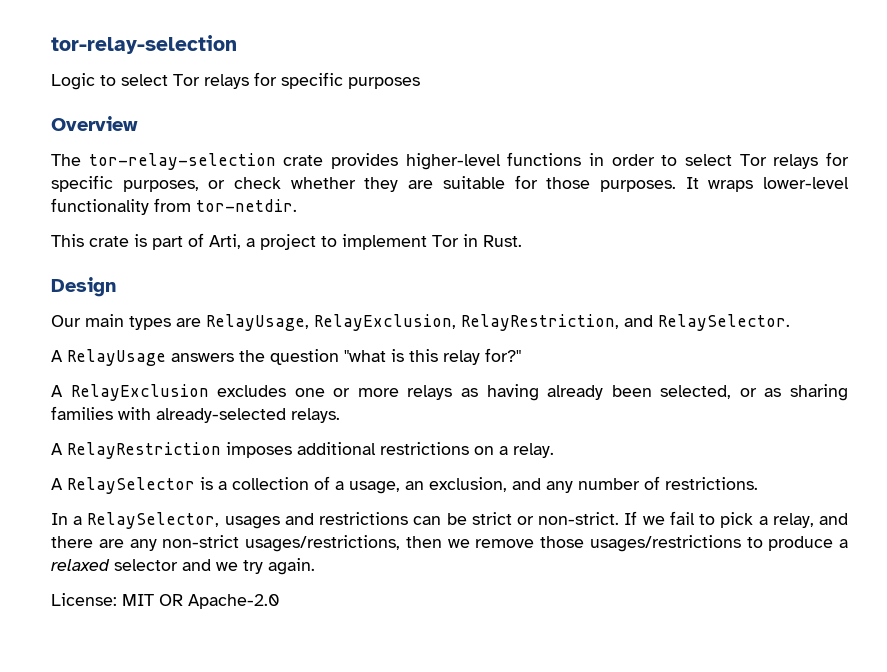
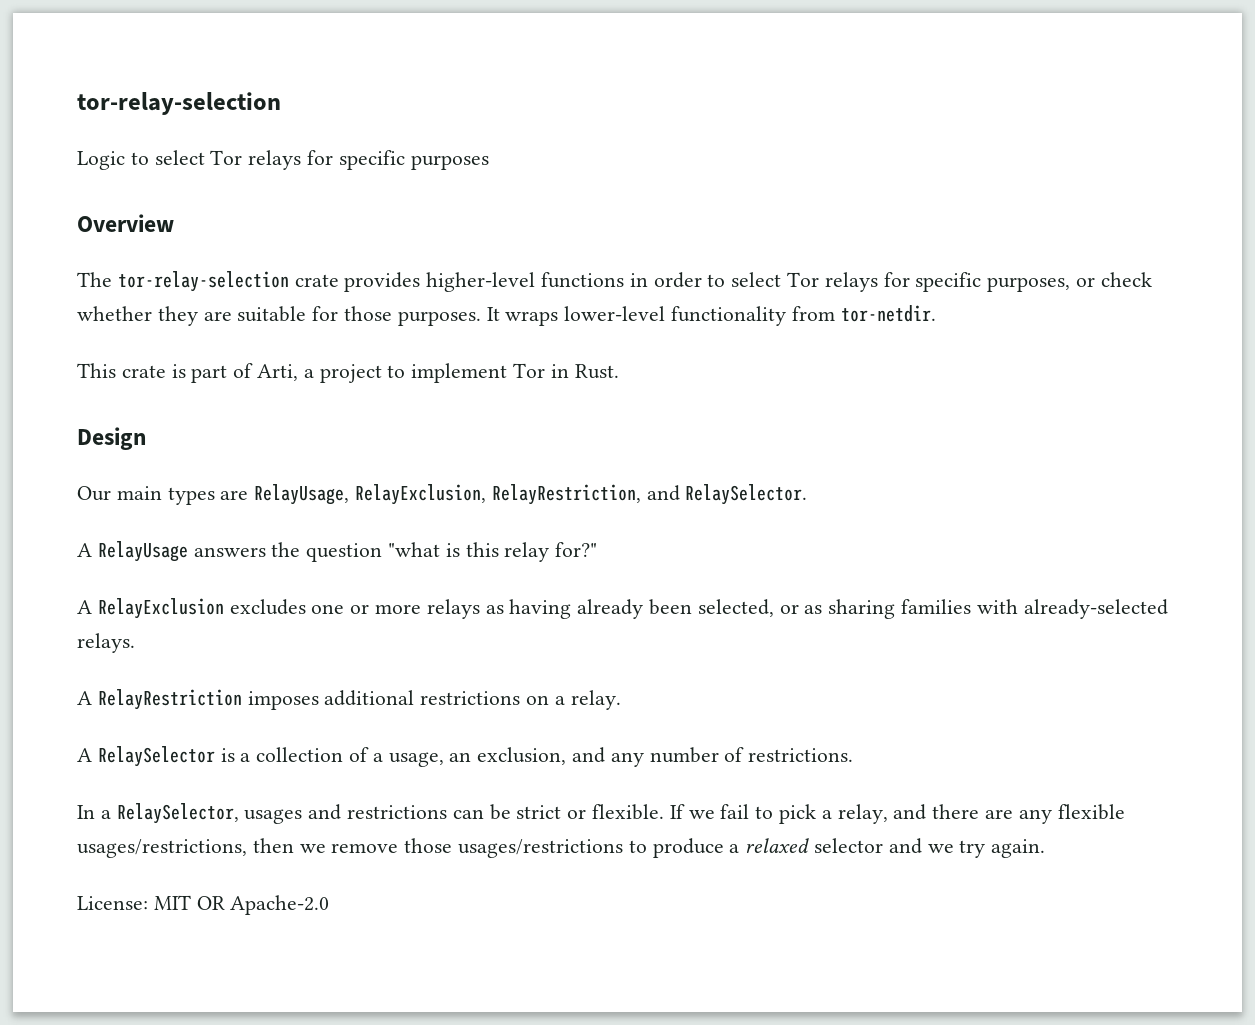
[538,512,620,525] non-strict. -> [592,804,665,820] flexible.
[162,535,240,548] non-strict -> [1057,804,1125,820] flexible

